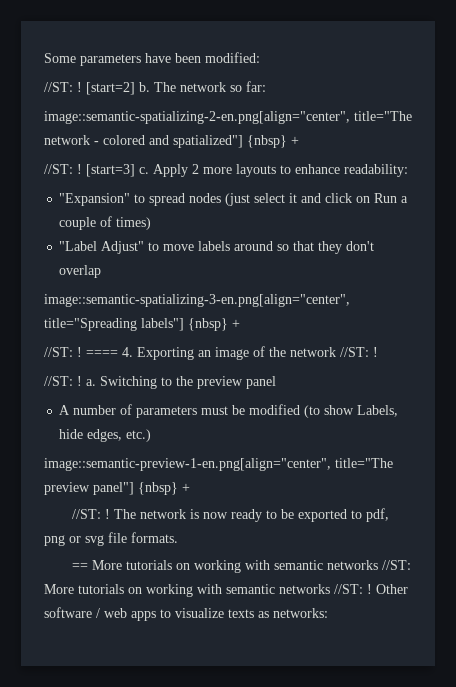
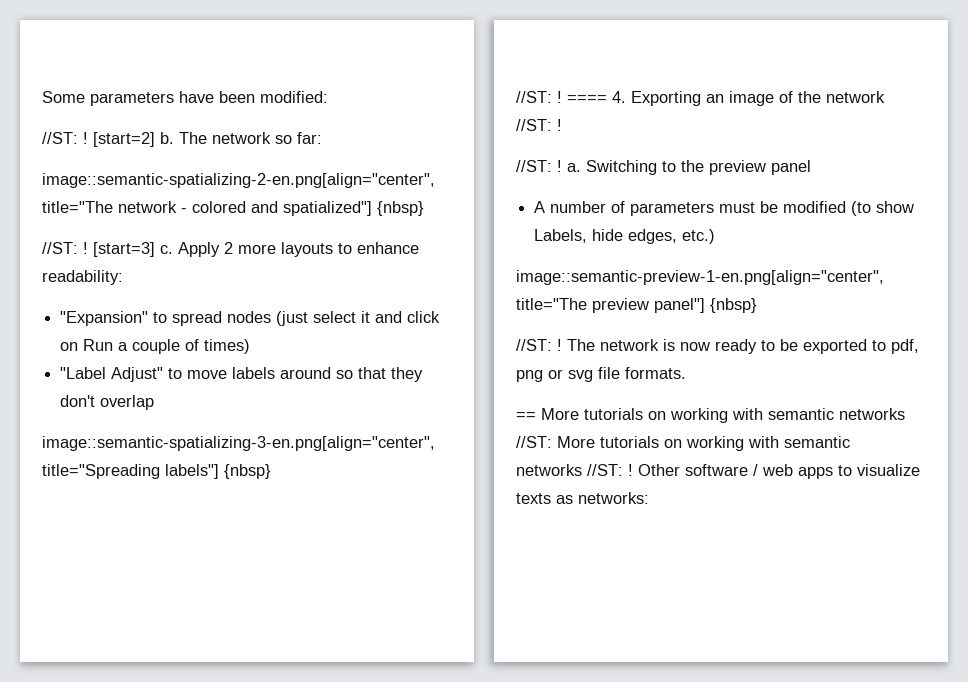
[291,136,299,145] + -> (424, 208) none
[232,319,240,328] + -> (271, 471) none
[182,483,190,492] + -> (757, 305) none

